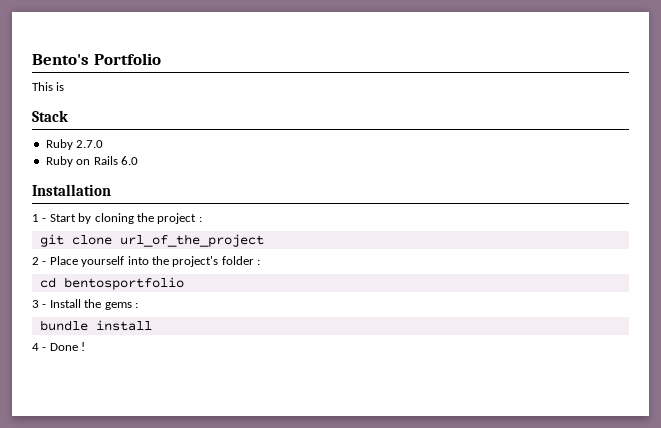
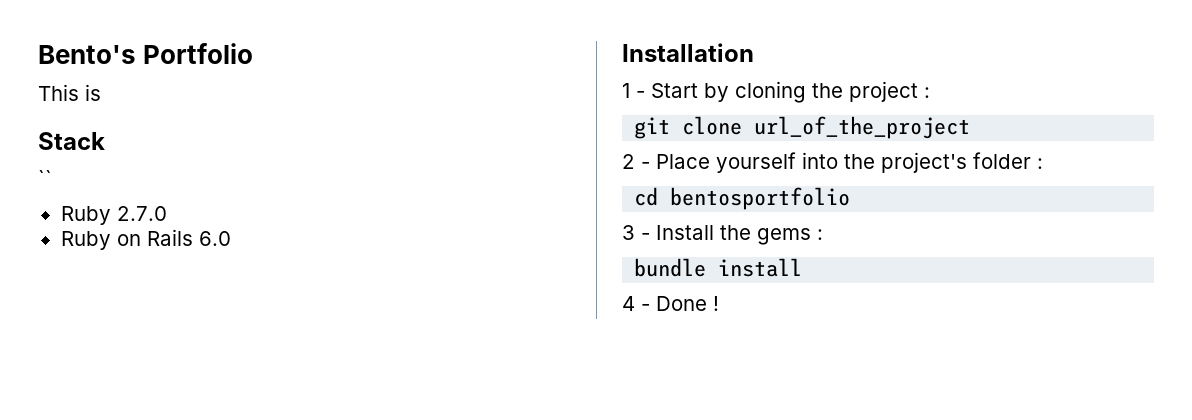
(68, 116) none -> [38,170,52,186] // ``

